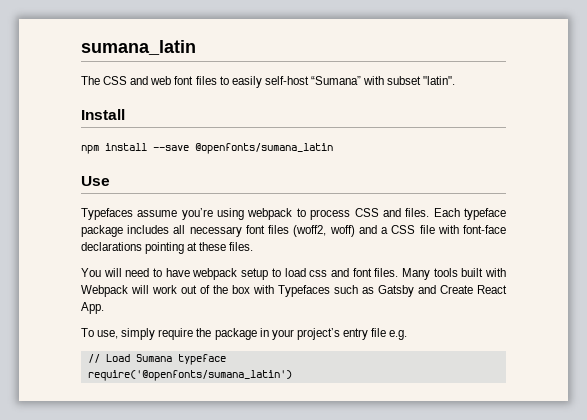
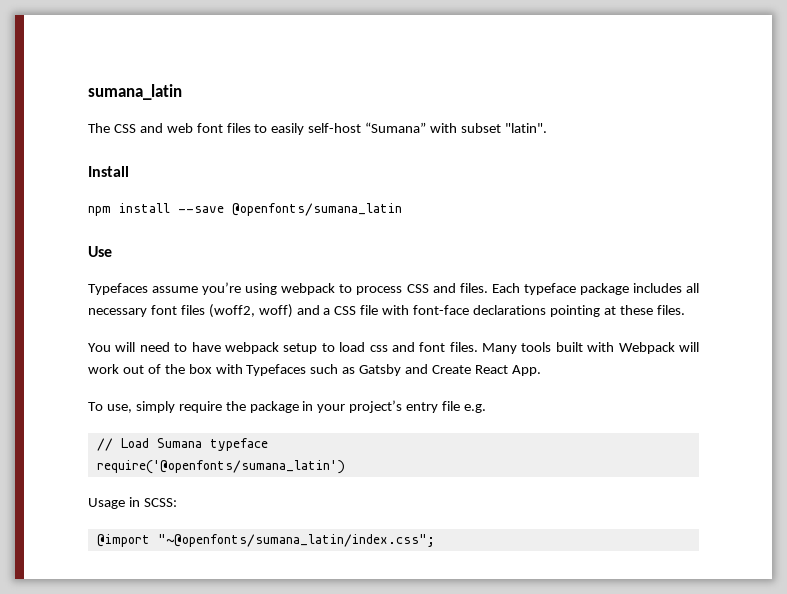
(292, 375) none -> [88,497,177,509] [96,534,435,547] // Usage in SCSS: // @import "~@openfonts/sumana_latin/index.css";

